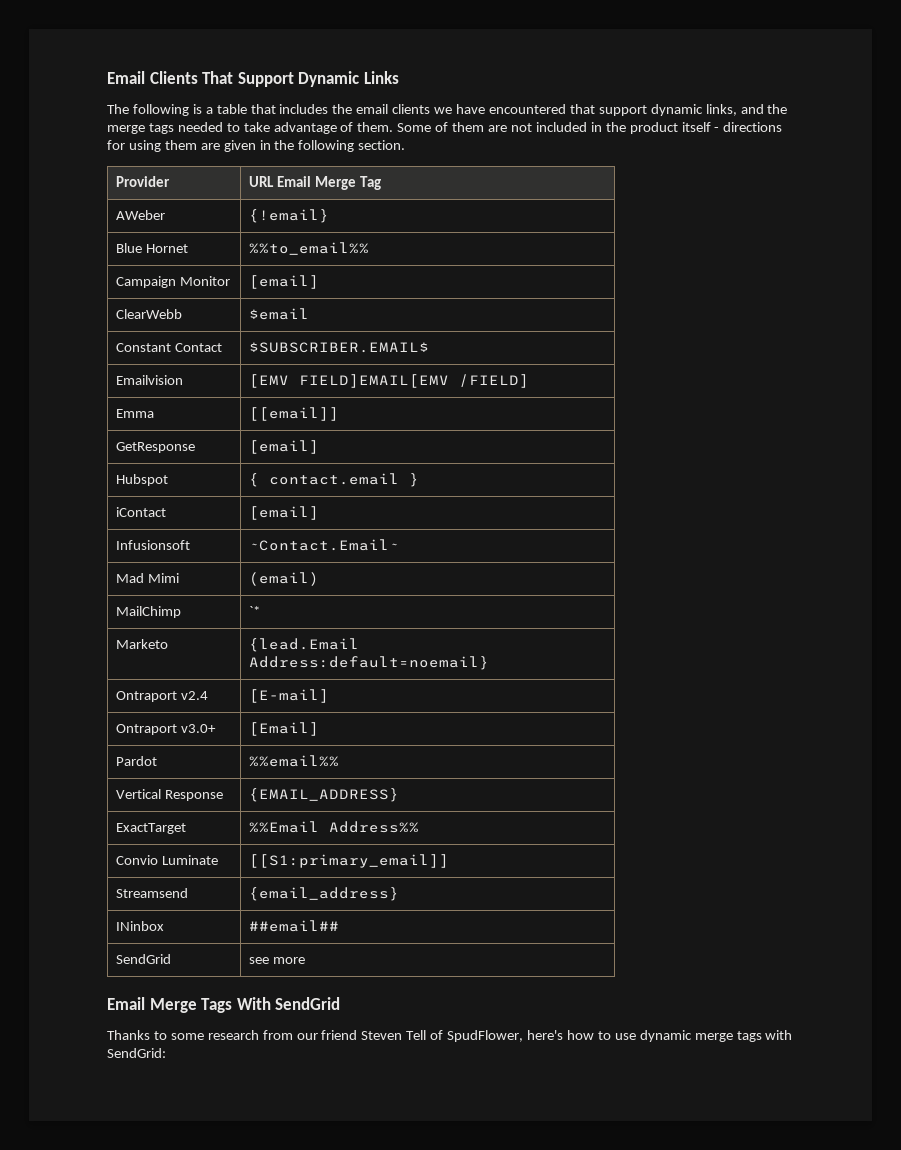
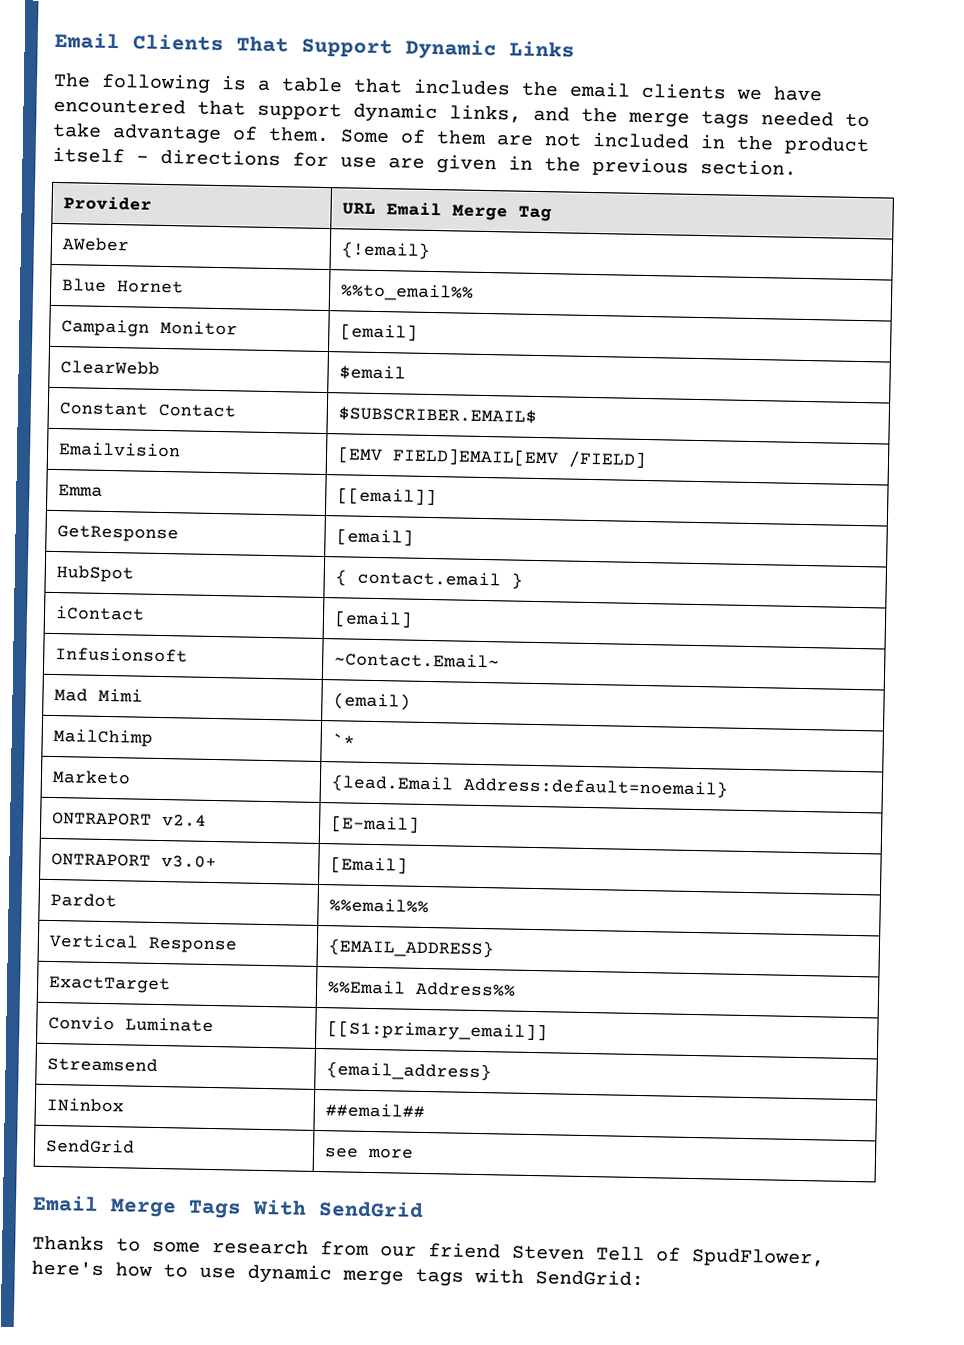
[128,140,197,152] using them -> [340,156,377,168] use
[298,140,355,152] following -> [592,156,689,177] previous
[115,474,168,486] Hubspot -> [55,565,134,583] HubSpot
[115,691,177,702] Ontraport -> [51,811,152,826] ONTRAPORT
[115,724,177,735] Ontraport -> [50,852,151,867] ONTRAPORT

